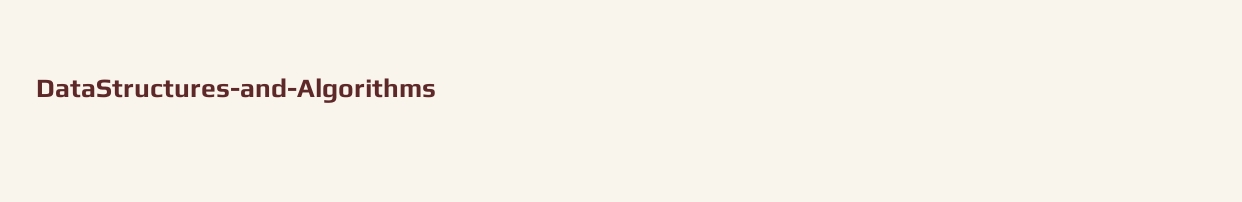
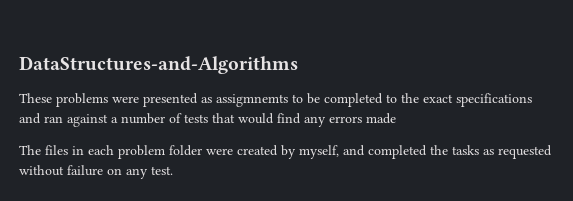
(436, 90) none -> [19,93,532,107] [19,113,396,127] [19,145,552,159] [19,165,173,179] // These problems were presented as assigmnemts to be completed to the exact specifications and ran against a number of tests that would find any errors made // The files in each problem folder were created by myself, and completed the tasks as requested without failure on any test.

